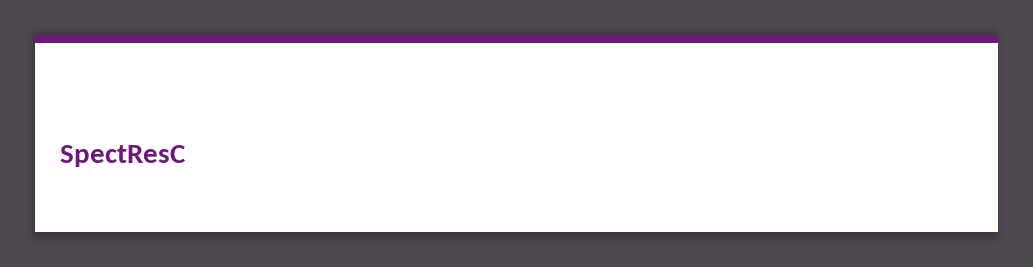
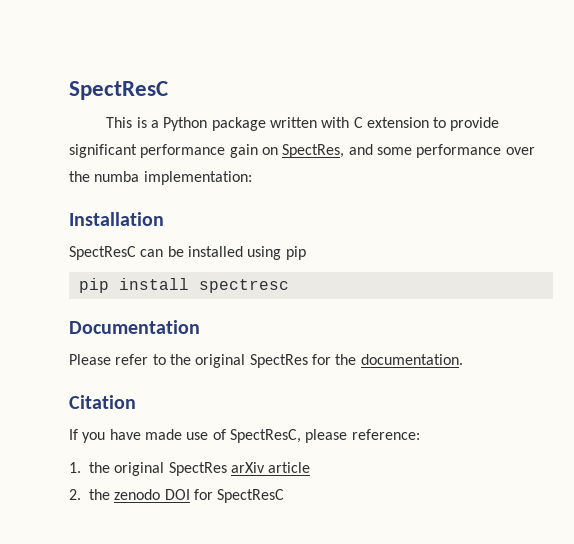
[60,145,186,167] SpectResC -> [69,81,168,100] [106,117,500,131] [69,144,535,158] [69,171,252,185] [69,212,164,226] [69,246,306,260] [78,278,289,293] [69,320,200,334] [69,354,463,368] [69,395,136,409] [69,429,420,443] [69,462,311,476] [69,489,285,503] SpectResC // This is a Python package written with C extension to provide significant performance gain on SpectRes, and some performance over the numba implementation: // Installation // SpectResC can be installed using pip // pip install spectresc // Documentation // Please refer to the original SpectRes for the documentation. // Citation // If you have made use of SpectResC, please reference: // 1. the original SpectRes arXiv article // 2. the zenodo DOI for SpectResC

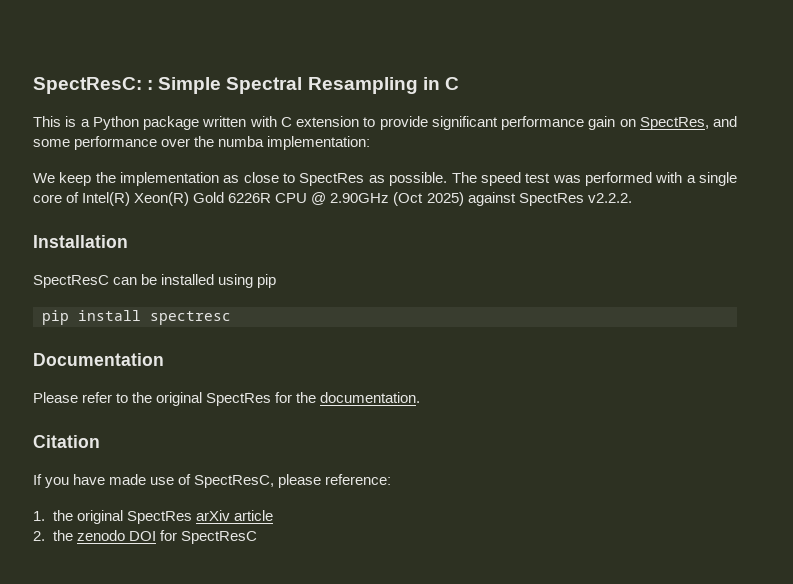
[69,81,168,100] SpectResC -> [33,77,459,94] SpectResC: : Simple Spectral Resampling in C
(252, 178) none -> [33,172,738,186] [33,192,632,206] // We keep the implementation as close to SpectRes as possible. The speed test was performed with a single core of Intel(R) Xeon(R) Gold 6226R CPU @ 2.90GHz (Oct 2025) against SpectRes v2.2.2.

